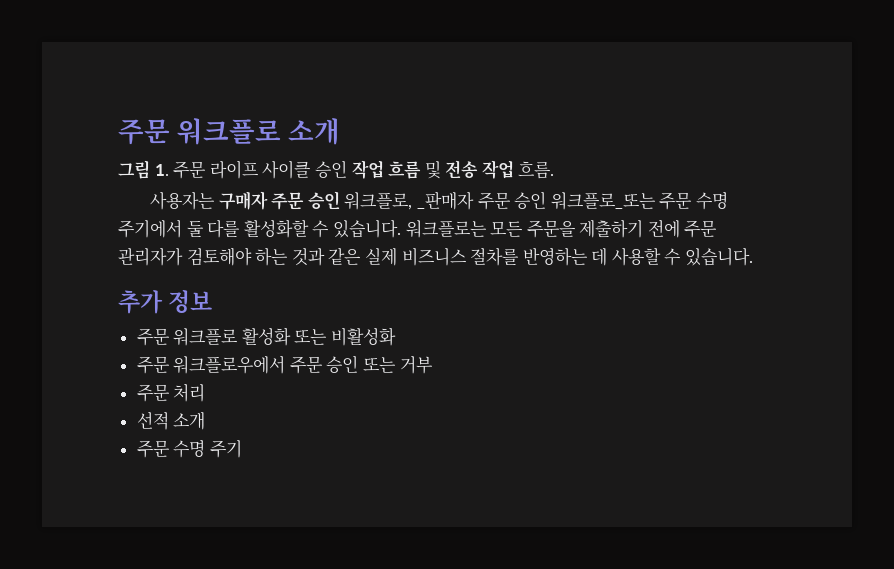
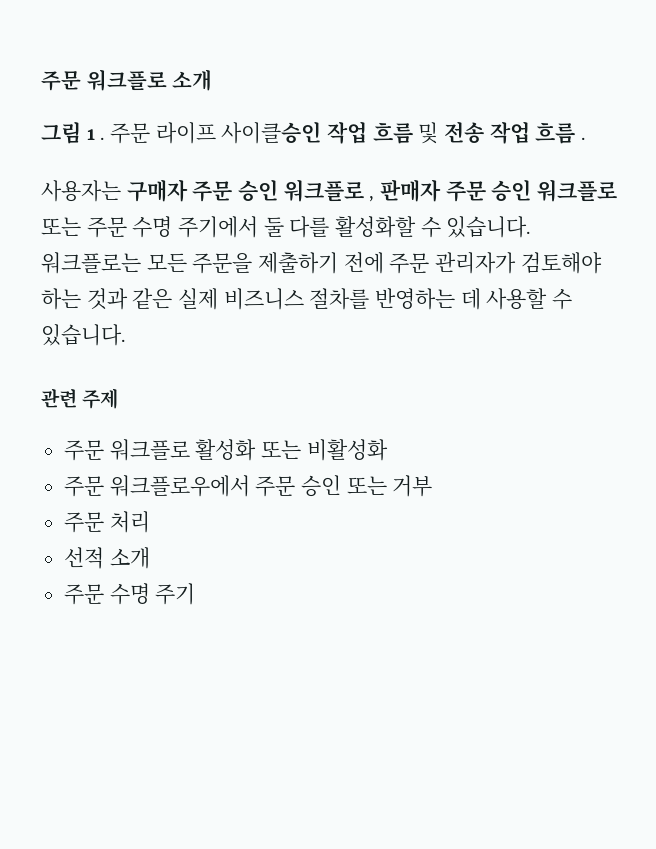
[154,160,347,179] 1. 주문 라이프 사이클 승인 -> [86,122,322,144] 1 . 주문 라이프 사이클승인
[518,161,555,179] 흐름. -> [535,122,586,144] 흐름 .
[344,191,656,210] 워크플로, _판매자 주문 승인 워크플로_또는 -> [283,179,618,202] [41,217,81,236] 워크플로 , 판매자 주문 승인 워크플로 또는
[118,290,213,314] 추가 정보 -> [41,388,119,409] 관련 주제

